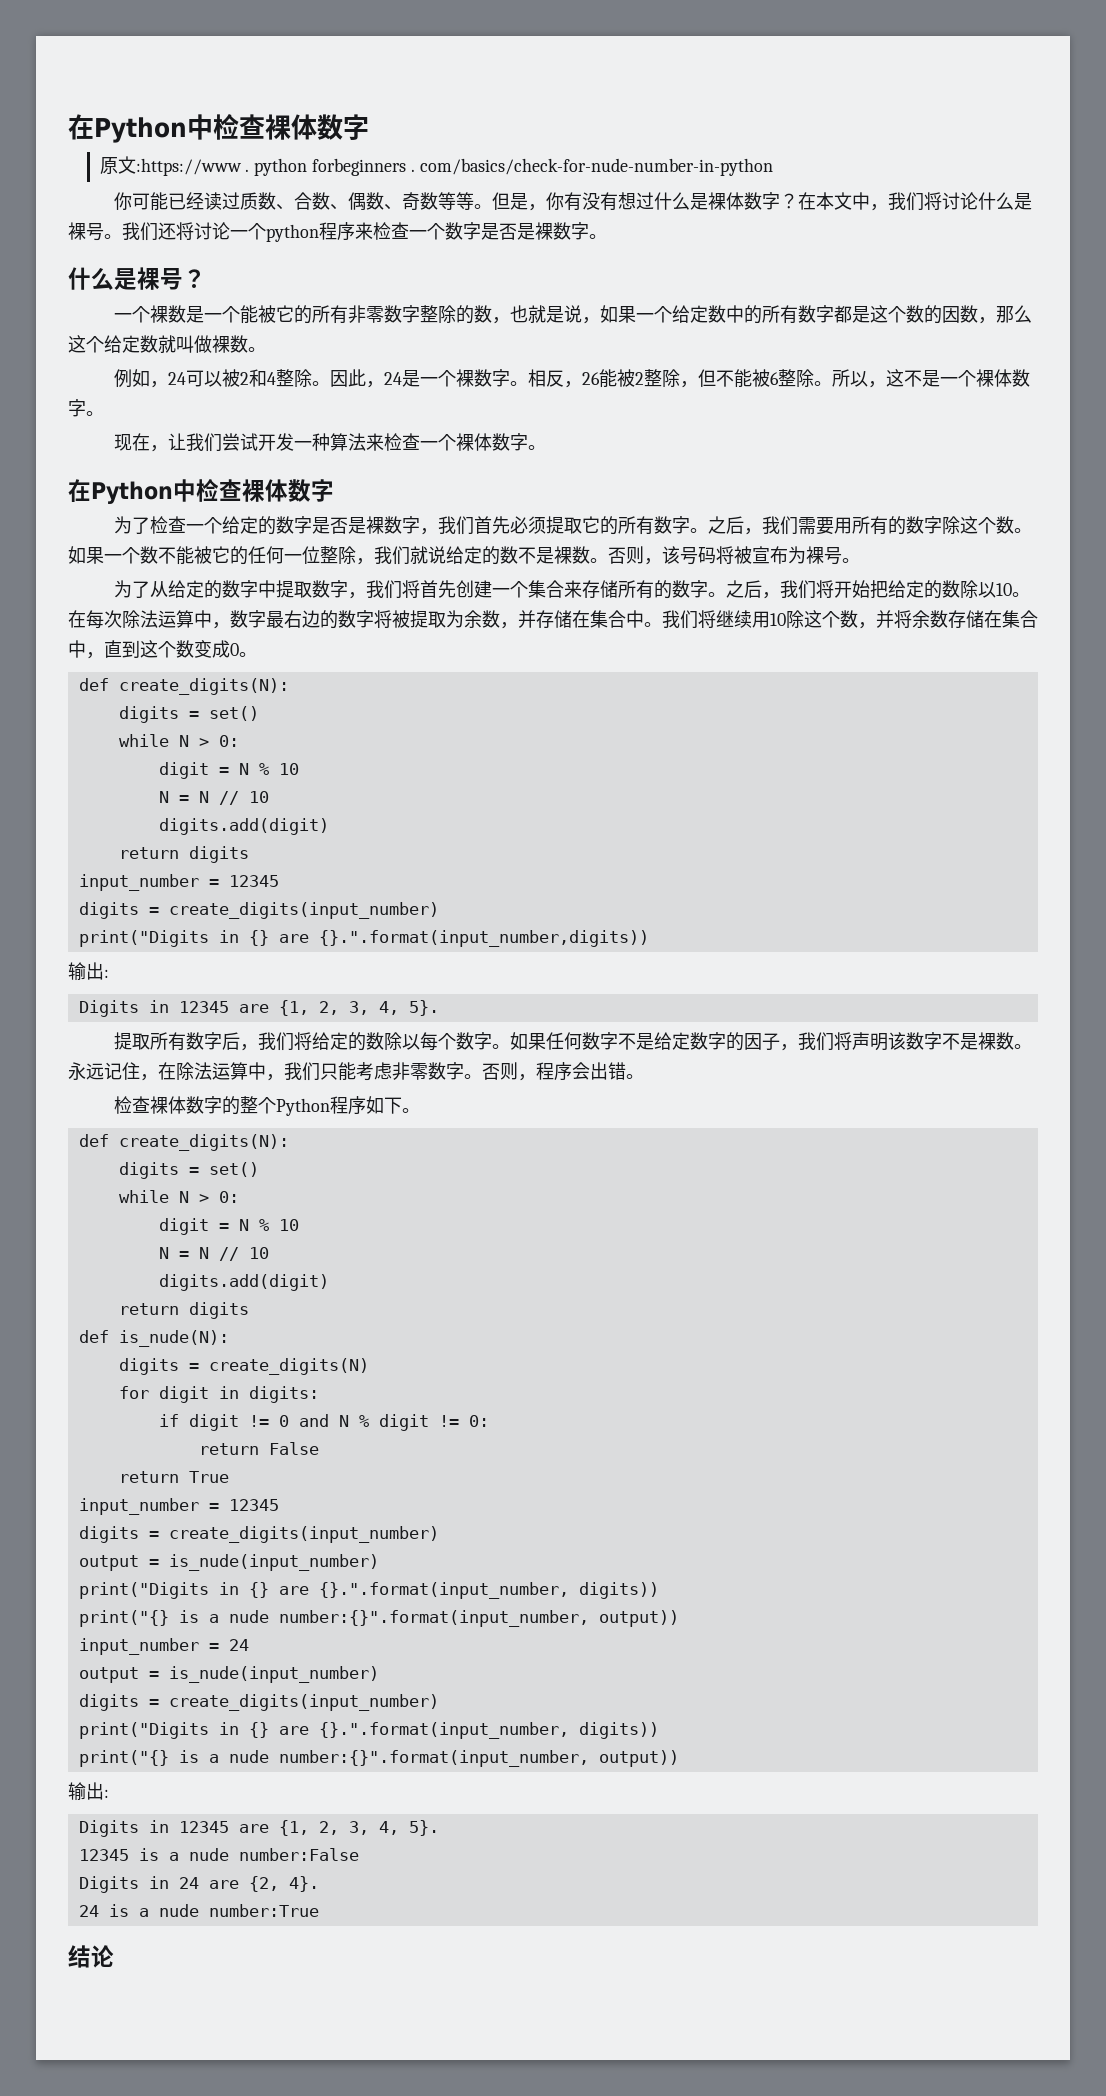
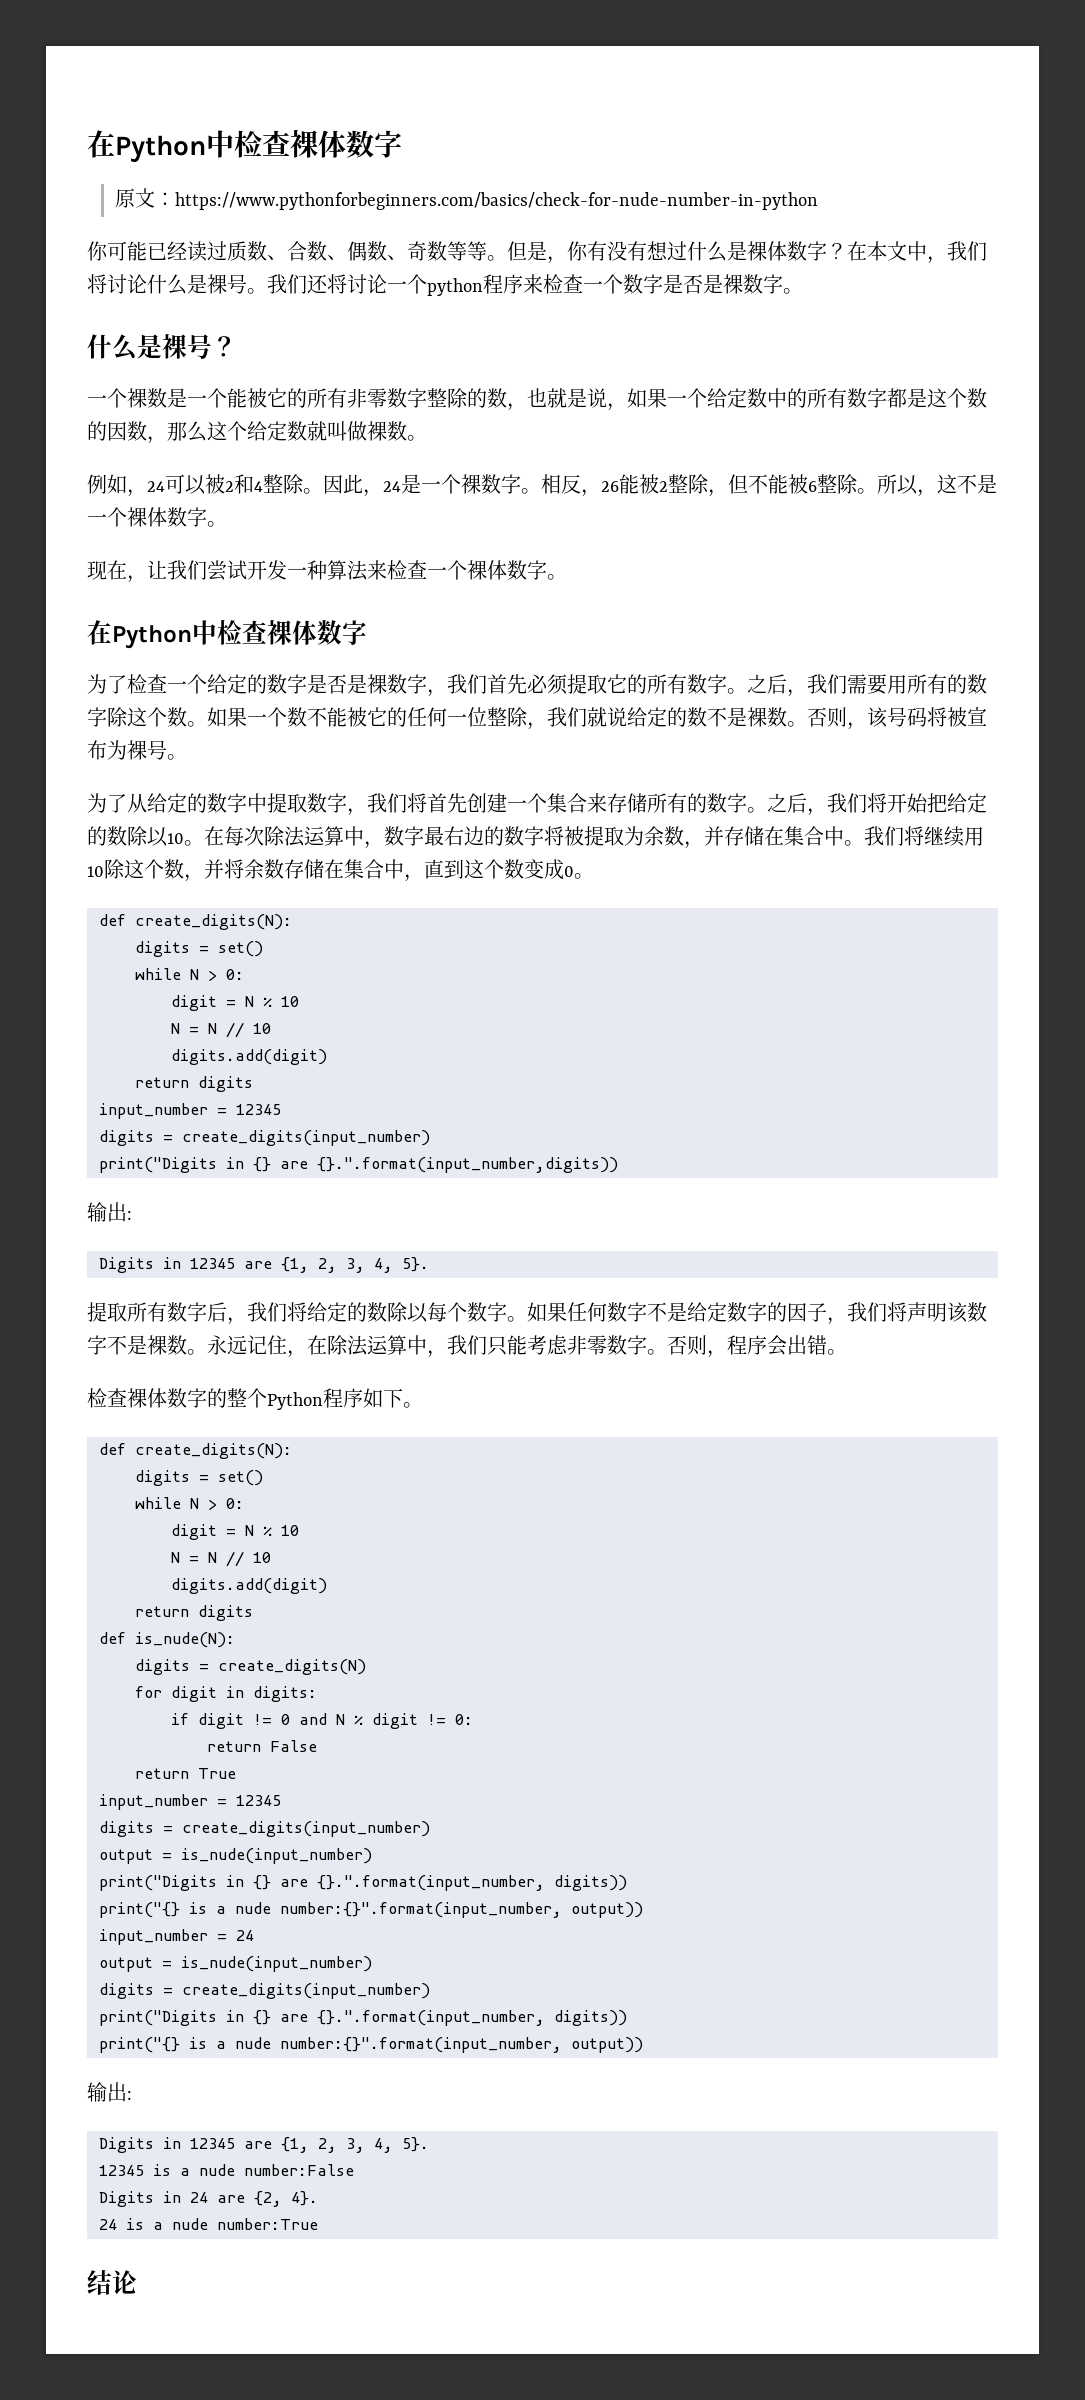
[135,158,773,176] :https://www . python forbeginners . com/basics/check-for-nude-number-in-python -> [155,192,819,210] ：https://www.pythonforbeginners.com/basics/check-for-nude-number-in-python

